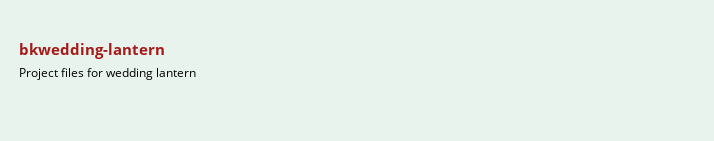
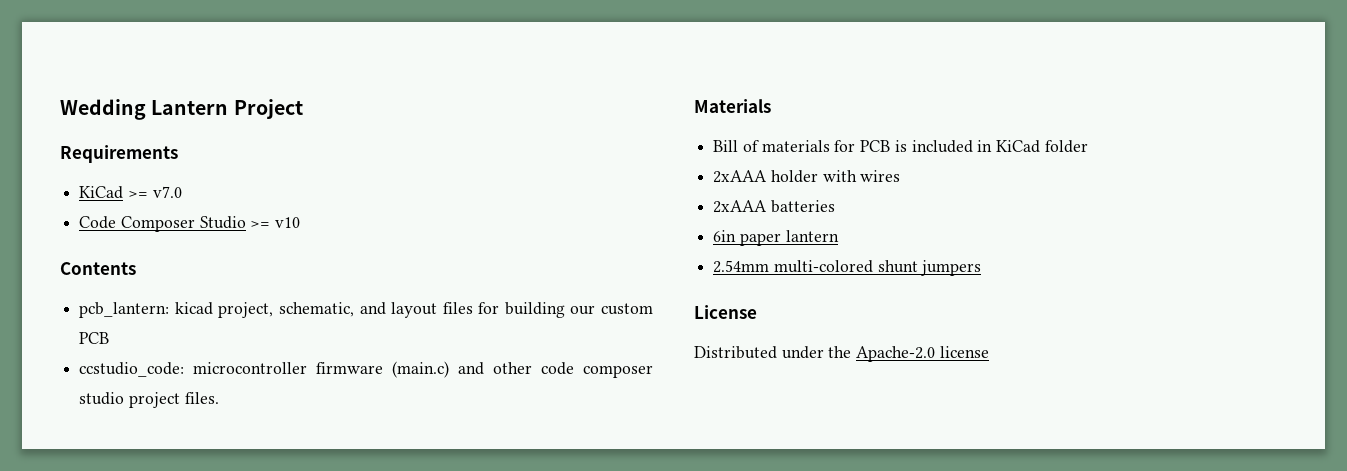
[19,43,165,59] [19,68,197,80] bkwedding-lantern // Project files for wedding lantern -> [60,99,303,120] [60,145,178,163] [79,186,182,199] [79,216,301,232] [60,262,136,275] [79,302,653,318] [79,332,110,344] [79,361,653,378] [79,392,219,408] [694,99,771,113] [713,140,1088,153] [713,170,901,183] [713,200,835,213] [713,230,839,246] [713,260,982,276] [694,305,757,319] [694,346,989,362] Wedding Lantern Project // Requirements // KiCad >= v7.0 // Code Composer Studio >= v10 // Contents // pcb_lantern: kicad project, schematic, and layout files for building our custom PCB // ccstudio_code: microcontroller firmware (main.c) and other code composer studio project files. // Materials // Bill of materials for PCB is included in KiCad folder // 2xAAA holder with wires // 2xAAA batteries // 6in paper lantern // 2.54mm multi-colored shunt jumpers // License // Distributed under the Apache-2.0 license

